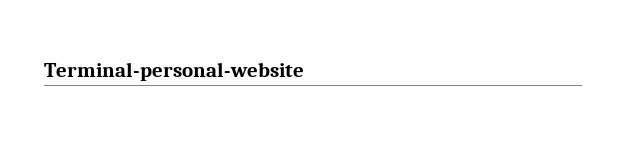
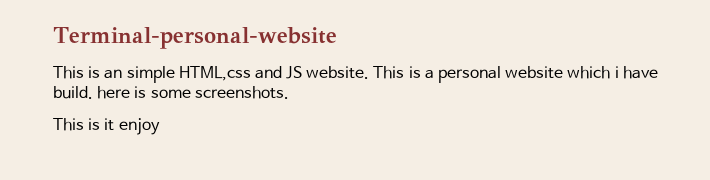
(304, 71) none -> [53,66,658,83] [53,86,289,99] [53,118,160,135] // This is an simple HTML,css and JS website. This is a personal website which i have build. here is some screenshots. // This is it enjoy

